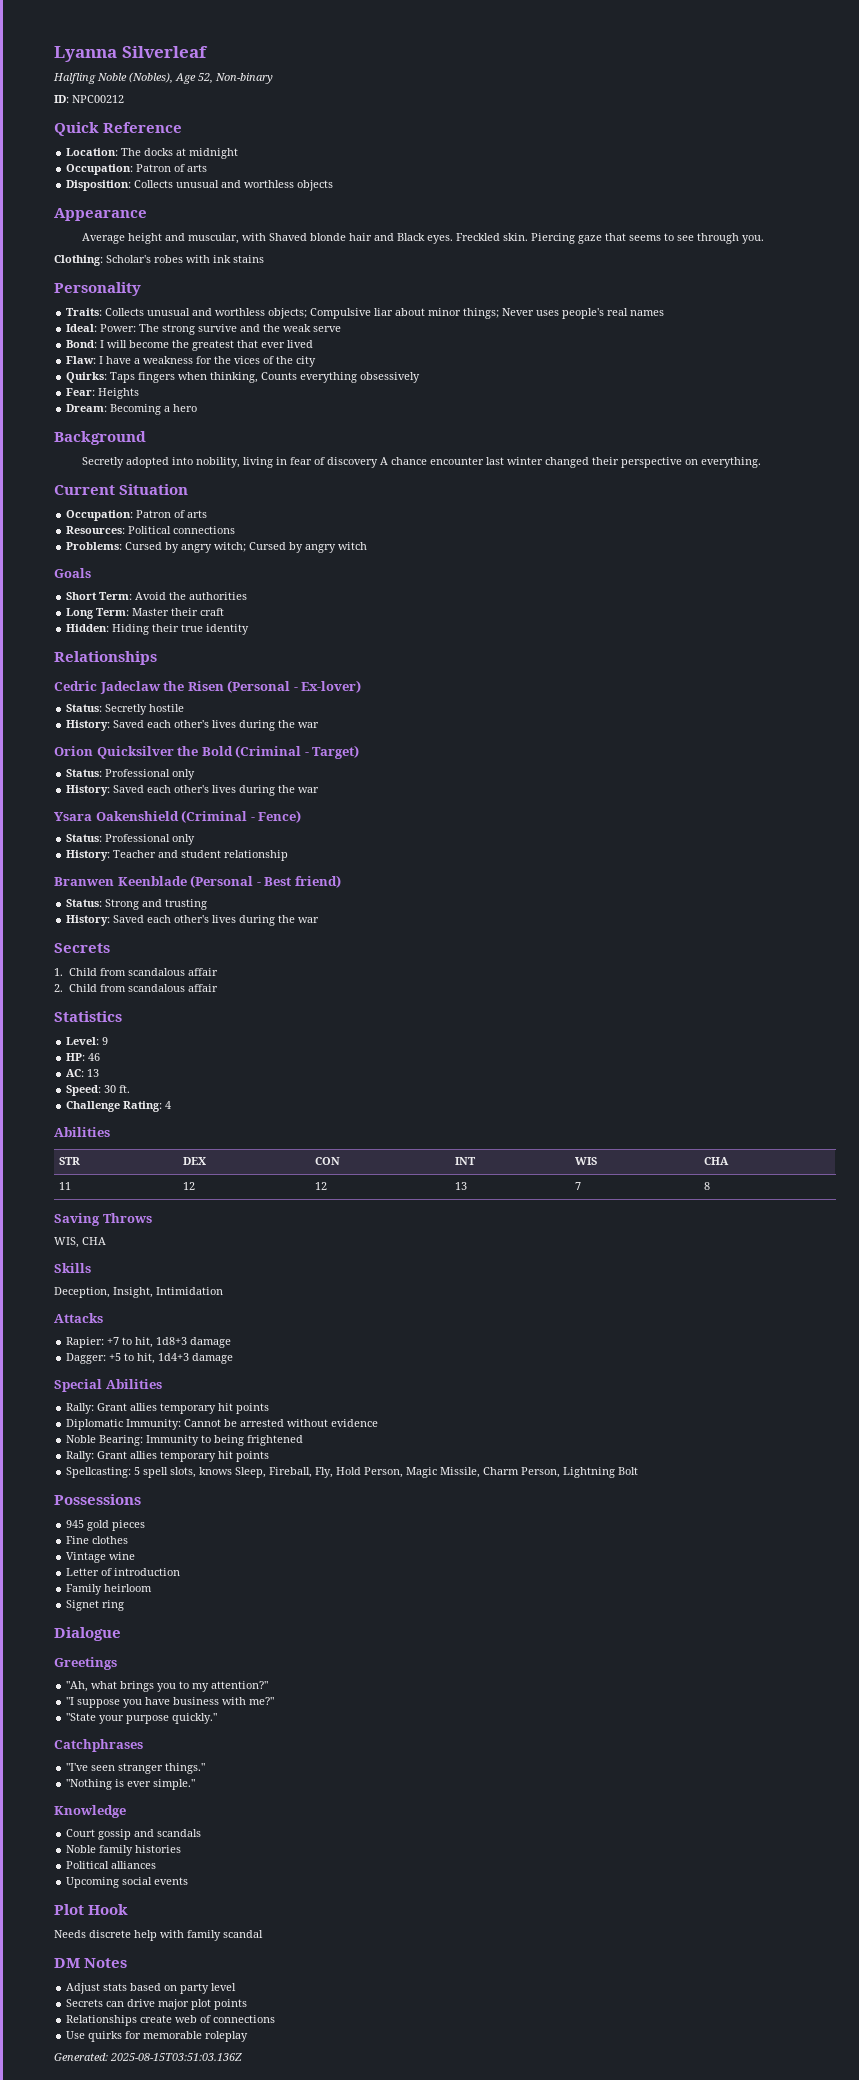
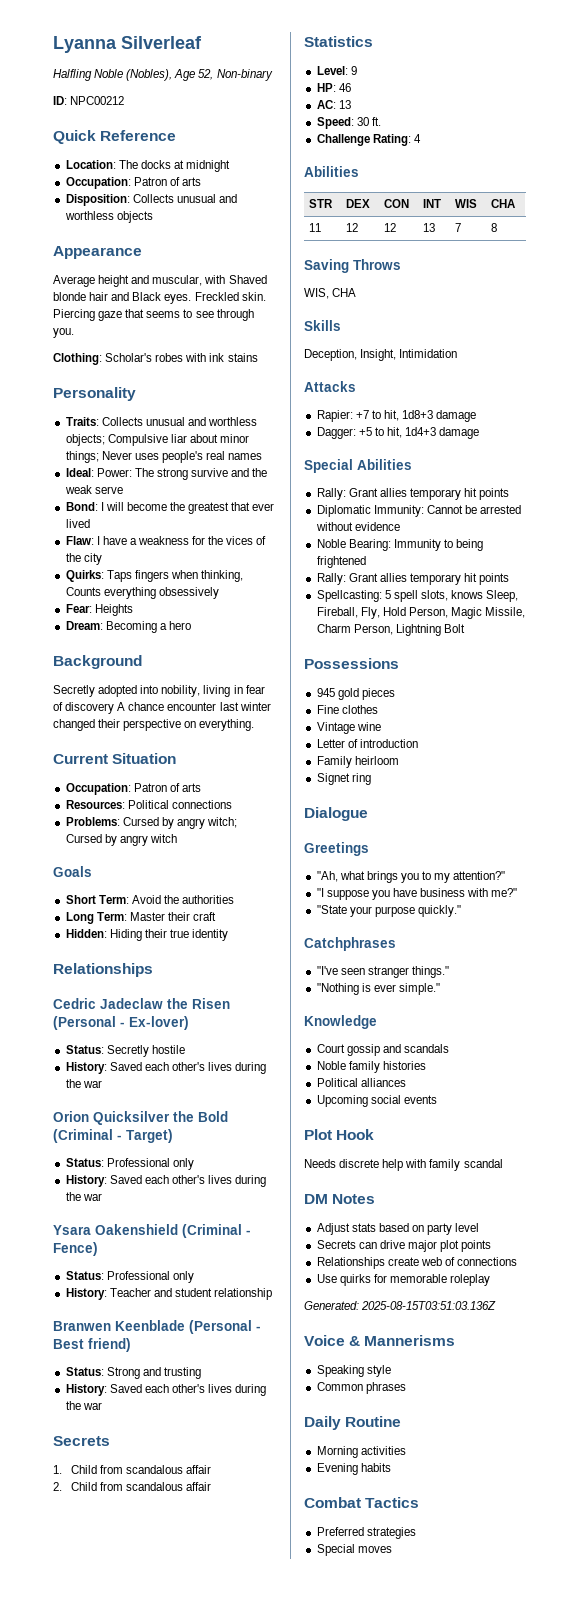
(242, 2057) none -> [304,1335,456,1346] [316,1365,391,1377] [316,1382,406,1394] [304,1416,402,1430] [316,1446,406,1458] [316,1463,391,1475] [304,1497,420,1508] [316,1527,416,1539] [316,1544,392,1556] // Voice & Mannerisms // Speaking style // Common phrases // Daily Routine // Morning activities // Evening habits // Combat Tactics // Preferred strategies // Special moves

